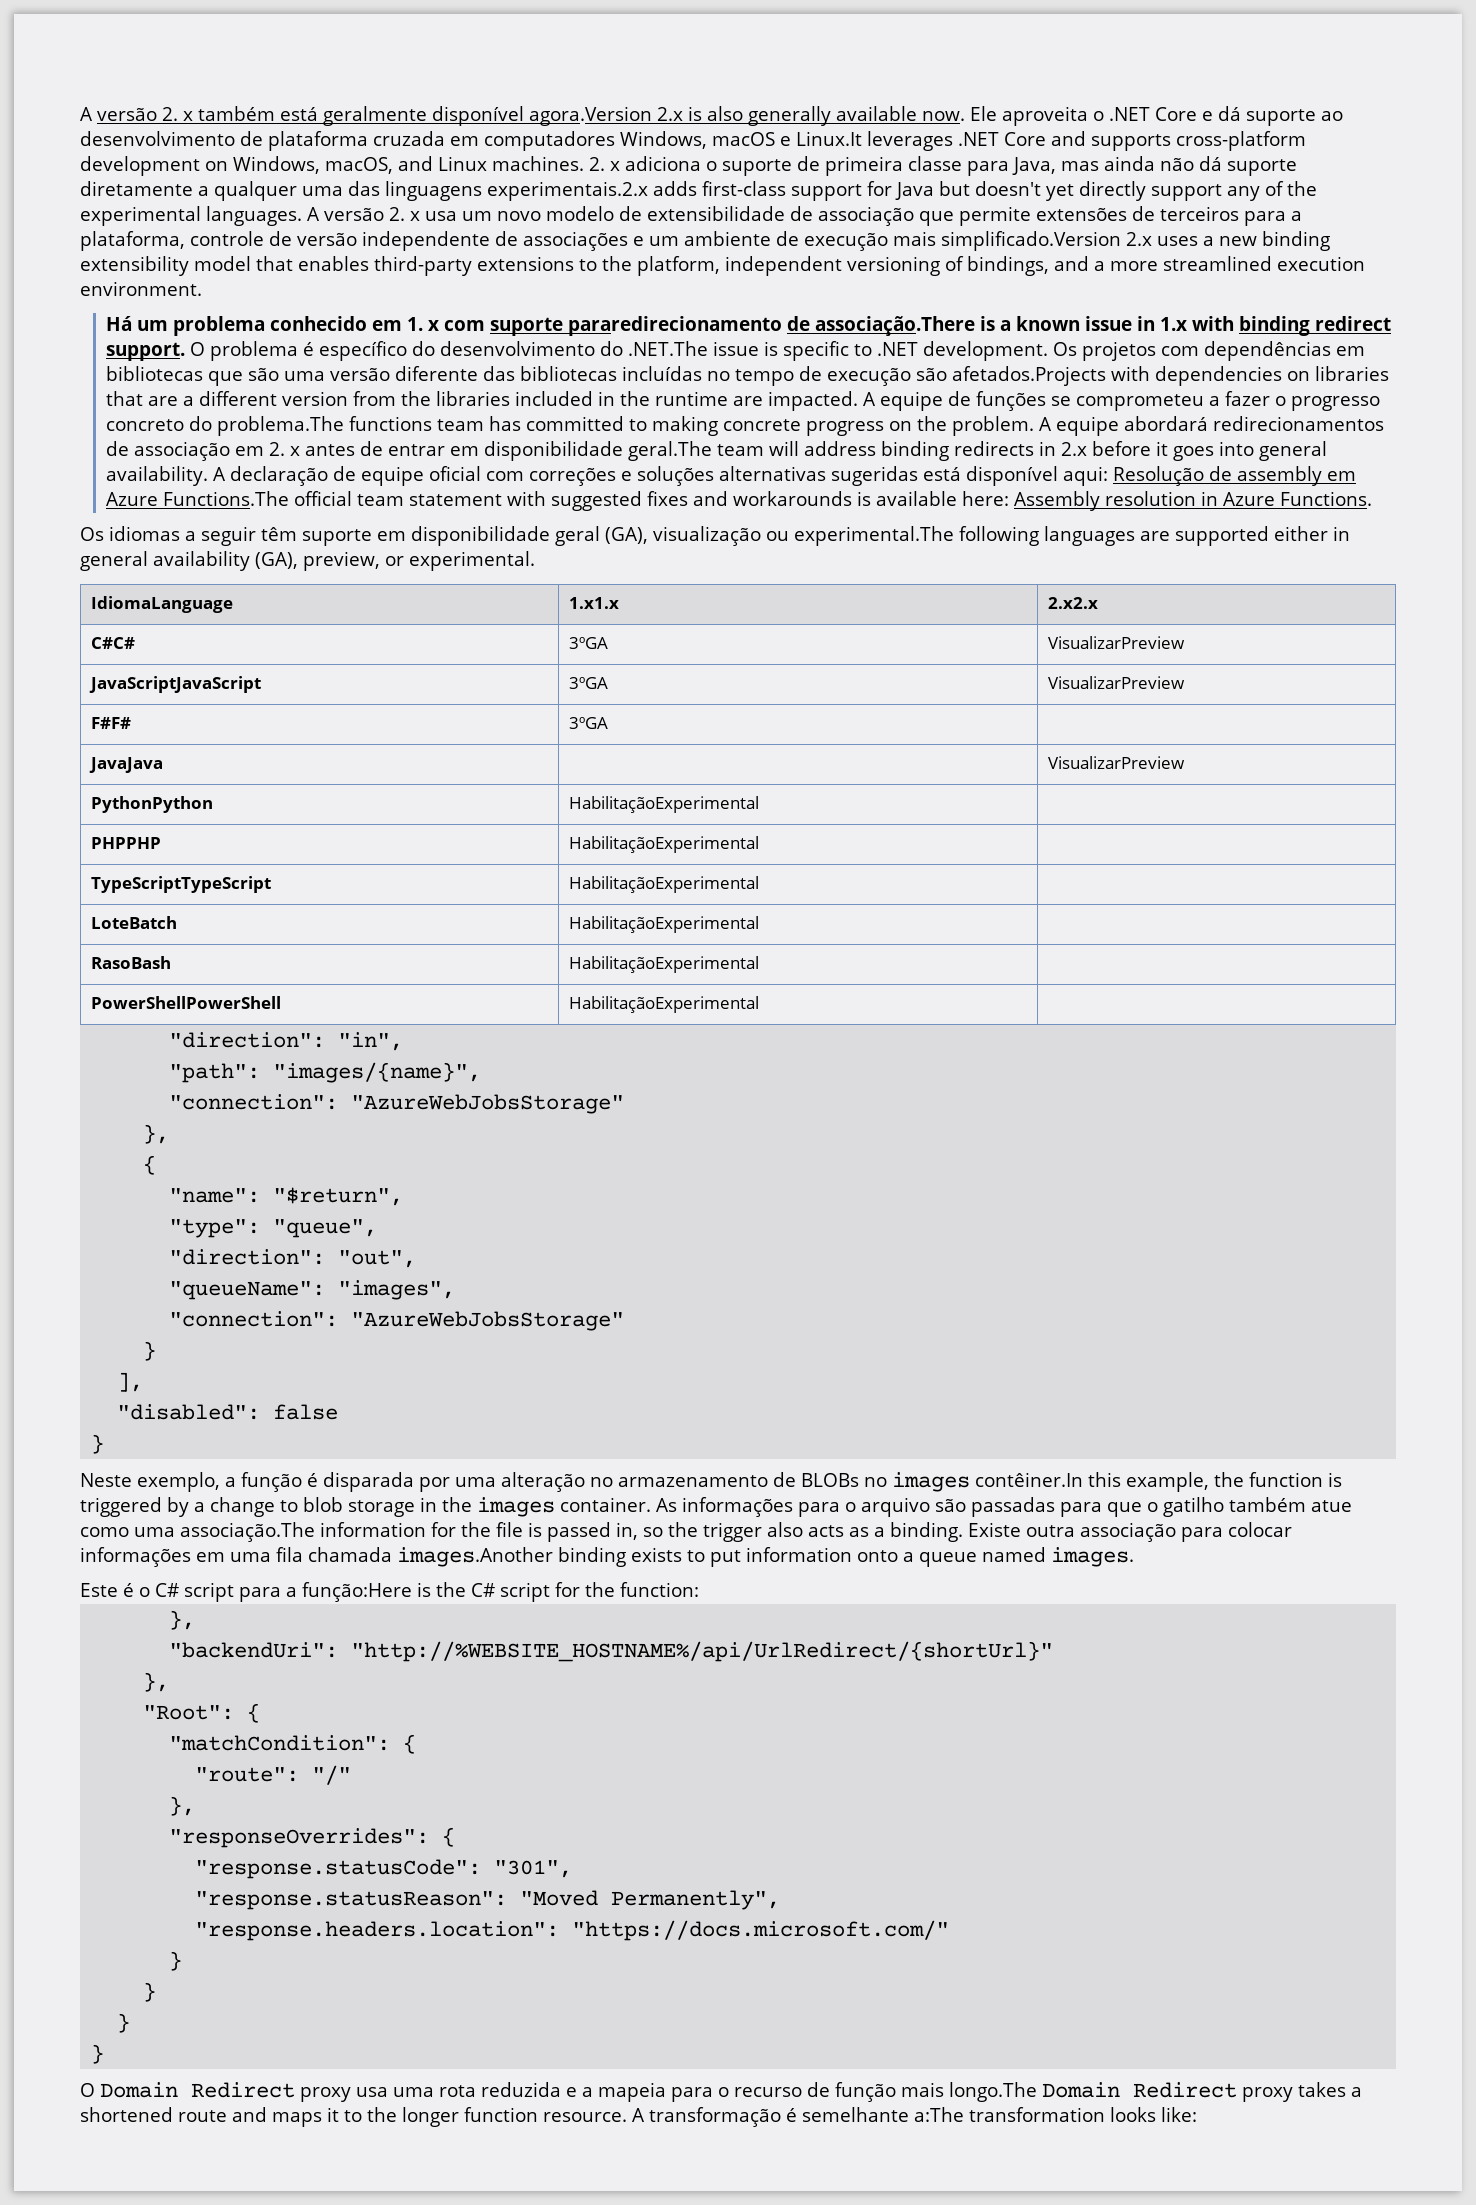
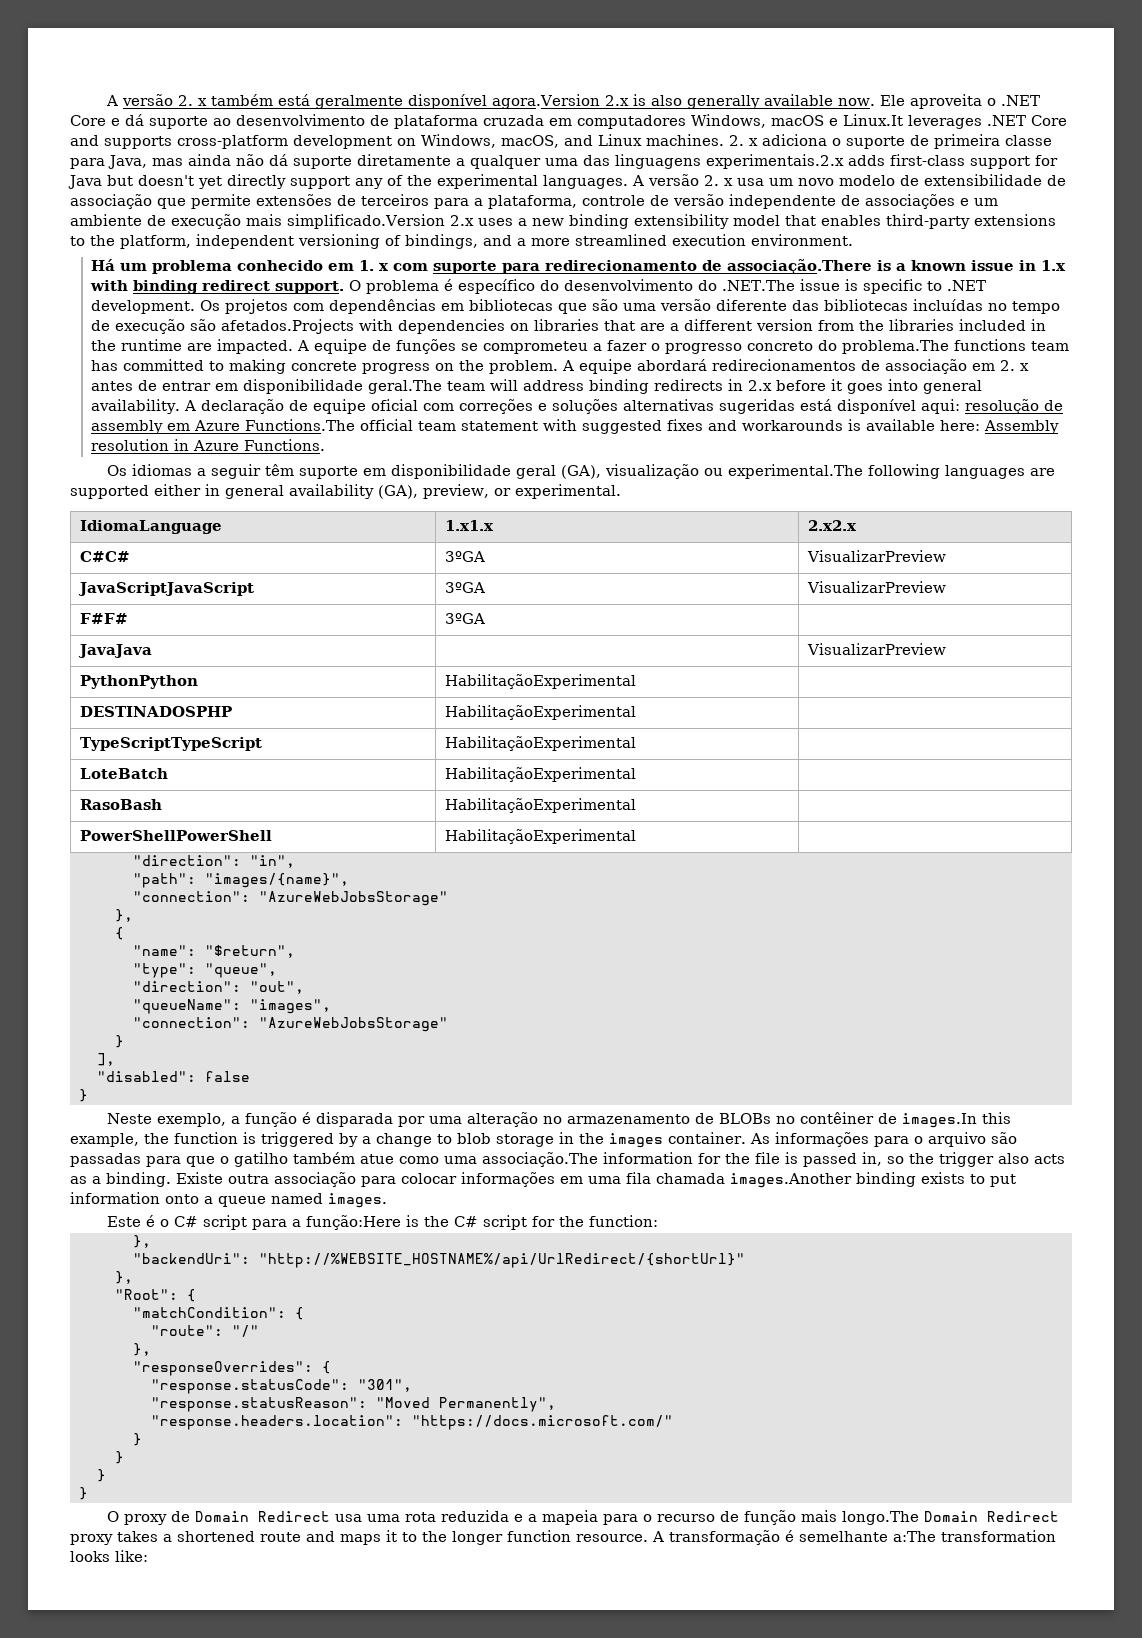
[568,316,783,336] pararedirecionamento -> [502,260,698,274] para redirecionamento
[1113,466,1205,486] Resolução -> [965,399,1040,414] resolução
[91,837,162,849] PHPPHP -> [80,706,233,717] DESTINADOSPHP
[892,1472,1083,1492] images contêiner.In -> [800,1112,978,1128] contêiner de images.In
[100,2082,351,2102] Domain Redirect proxy -> [124,1511,331,1525] proxy de Domain Redirect

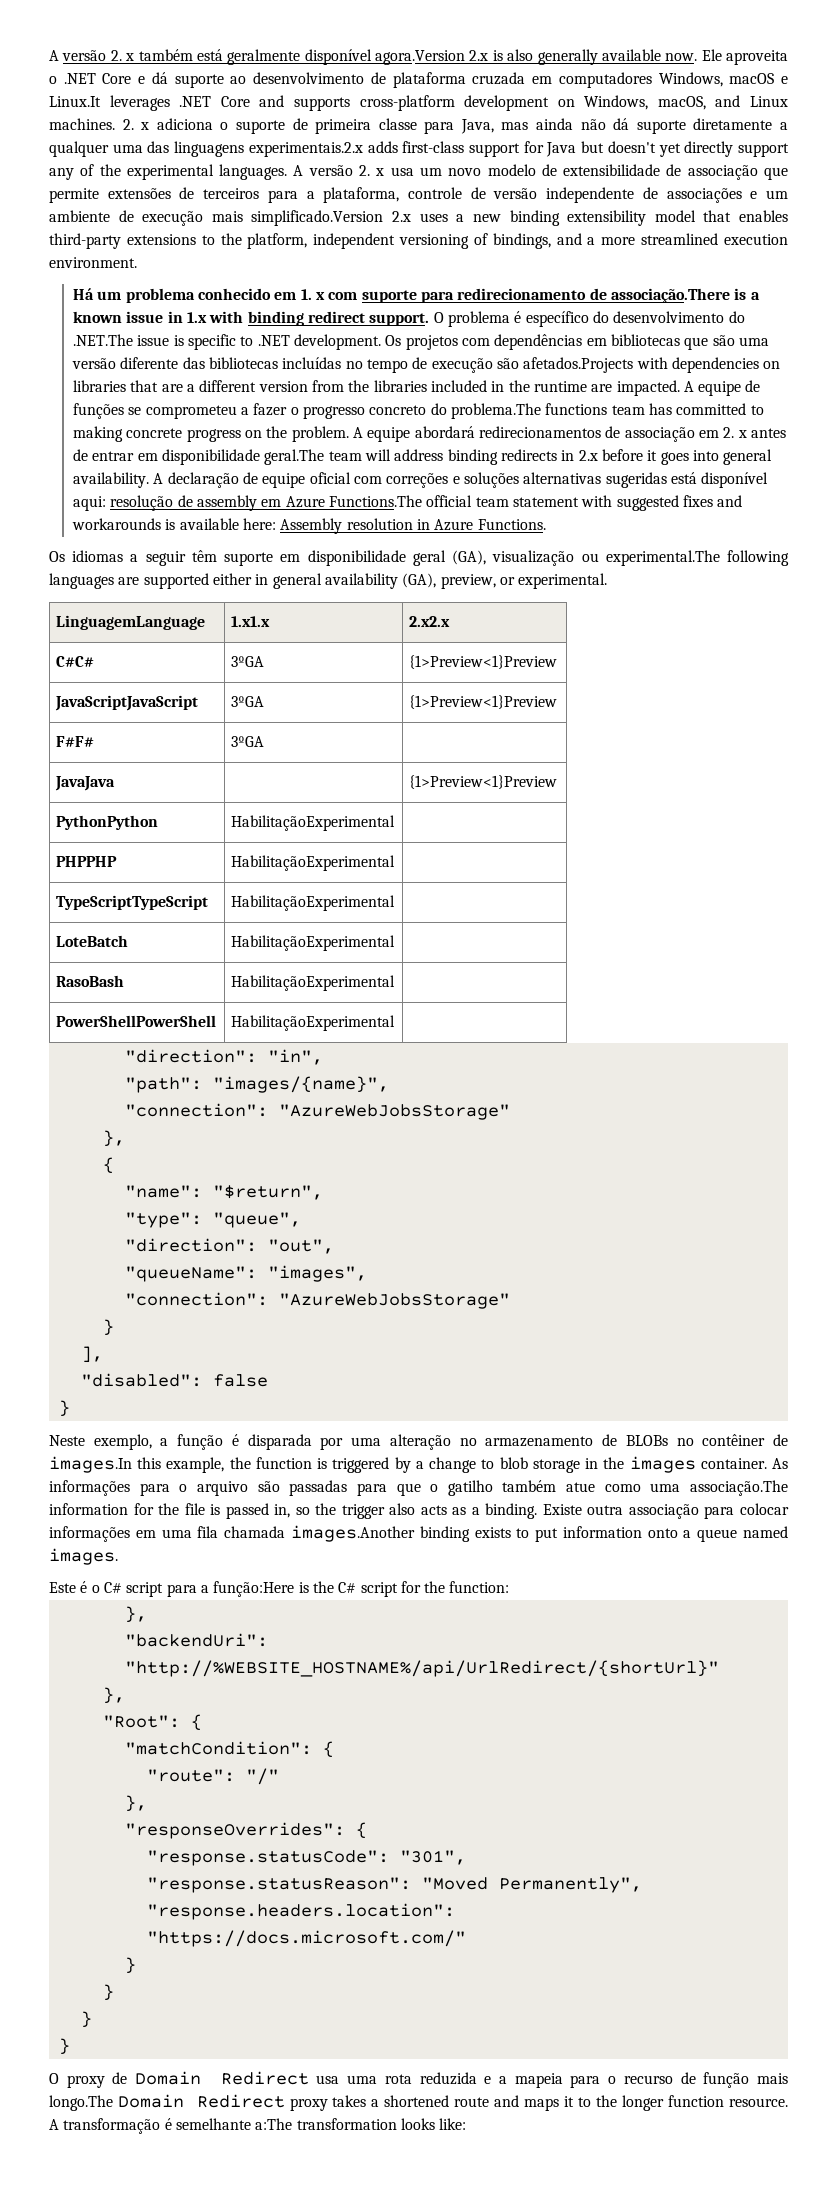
[80,520,223,534] IdiomaLanguage -> [56,615,206,630] LinguagemLanguage
[807,550,947,562] VisualizarPreview -> [409,655,558,669] {1>Preview<1}Preview
[807,581,947,593] VisualizarPreview -> [409,695,558,709] {1>Preview<1}Preview
[807,643,947,655] VisualizarPreview -> [409,775,558,789] {1>Preview<1}Preview
[80,706,233,717] DESTINADOSPHP -> [56,856,118,867] PHPPHP

